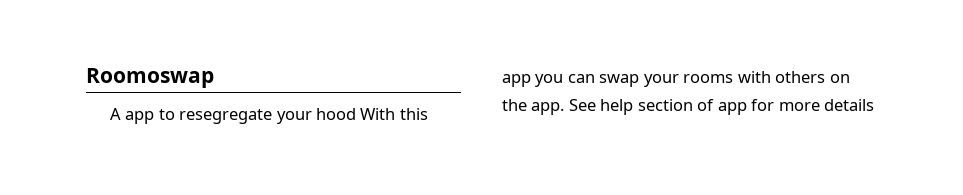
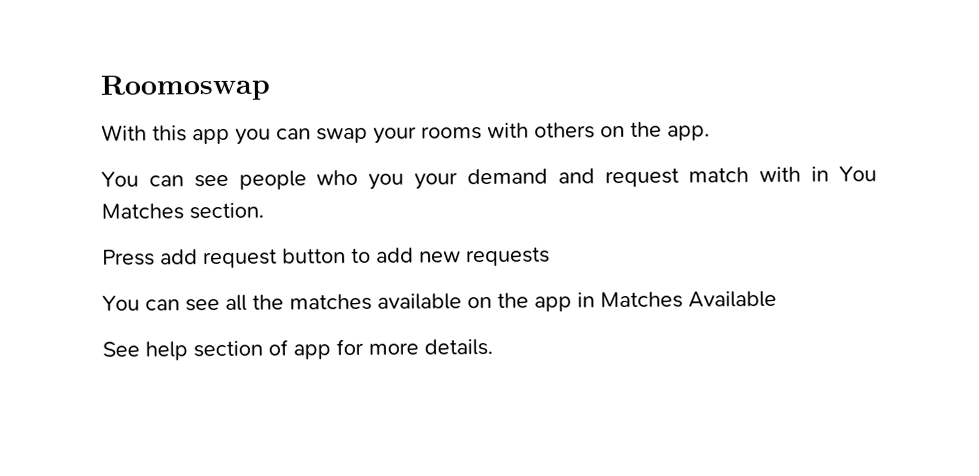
[109,108,357,124] A app to resegregate your hood -> (270, 87) none
(565, 108) none -> [101,166,877,190] [101,202,264,220] [102,246,550,269] [102,290,777,312] // You can see people who you your demand and request match with in You Matches section. // Press add request button to add new requests // You can see all the matches available on the app in Matches Available //
[824,99,875,111] details -> [424,338,493,356] details.

